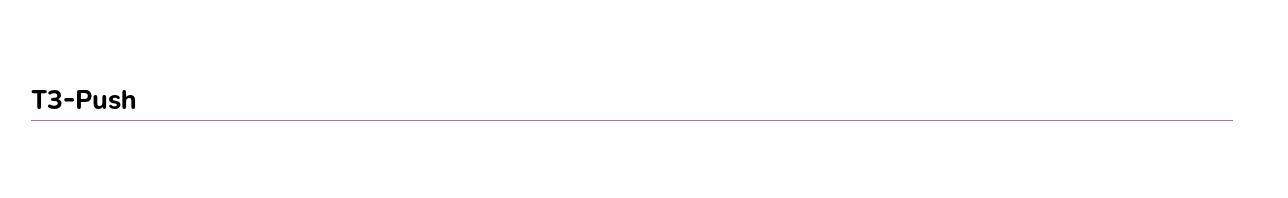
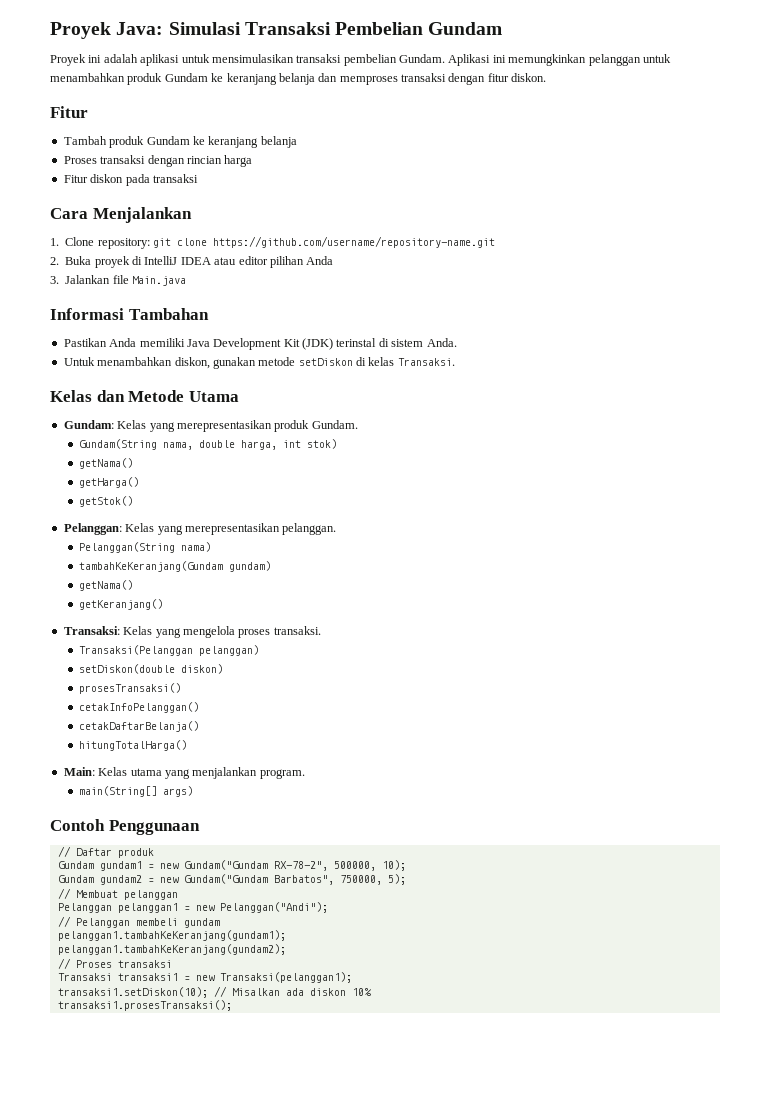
[31,90,136,110] T3-Push -> [50,22,503,39] [50,54,671,66] [50,73,547,85] [50,106,88,118] [63,136,297,148] [63,155,253,167] [63,174,198,186] [50,207,192,223] [50,236,495,249] [50,256,334,268] [50,275,186,286] [50,308,209,320] [63,338,457,350] [63,357,455,369] [50,390,239,402] [63,420,358,432] [78,439,337,450] [78,458,133,469] [78,477,139,488] [78,496,133,507] [63,523,337,535] [78,542,211,553] [78,561,271,572] [78,580,133,591] [78,599,163,610] [63,626,321,638] [78,645,259,656] [78,664,223,674] [78,683,181,694] [78,702,199,713] [78,721,199,732] [78,740,187,751] [63,767,305,779] [78,786,193,797] [50,819,200,835] [57,846,154,858] [57,860,406,871] [57,874,406,885] [57,888,178,900] [57,902,328,913] [57,916,220,928] [57,930,286,941] [57,944,286,955] [57,958,172,969] [57,972,352,983] [57,986,372,998] [57,1000,232,1011] Proyek Java: Simulasi Transaksi Pembelian Gundam // Proyek ini adalah aplikasi untuk mensimulasikan transaksi pembelian Gundam. Aplikasi ini memungkinkan pelanggan untuk menambahkan produk Gundam ke keranjang belanja dan memproses transaksi dengan fitur diskon. // Fitur // Tambah produk Gundam ke keranjang belanja // Proses transaksi dengan rincian harga // Fitur diskon pada transaksi // Cara Menjalankan // 1. Clone repository: git clone https://github.com/username/repository-name.git // 2. Buka proyek di IntelliJ IDEA atau editor pilihan Anda // 3. Jalankan file Main.java // Informasi Tambahan // Pastikan Anda memiliki Java Development Kit (JDK) terinstal di sistem Anda. // Untuk menambahkan diskon, gunakan metode setDiskon di kelas Transaksi. // Kelas dan Metode Utama // Gundam: Kelas yang merepresentasikan produk Gundam. // Gundam(String nama, double harga, int stok) // getNama() // getHarga() // getStok() // Pelanggan: Kelas yang merepresentasikan pelanggan. // Pelanggan(String nama) // tambahKeKeranjang(Gundam gundam) // getNama() // getKeranjang() // Transaksi: Kelas yang mengelola proses transaksi. // Transaksi(Pelanggan pelanggan) // setDiskon(double diskon) // prosesTransaksi() // cetakInfoPelanggan() // cetakDaftarBelanja() // hitungTotalHarga() // Main: Kelas utama yang menjalankan program. // main(String[] args) // Contoh Penggunaan // // Daftar produk // Gundam gundam1 = new Gundam("Gundam RX-78-2", 500000, 10); // Gundam gundam2 = new Gundam("Gundam Barbatos", 750000, 5); // // Membuat pelanggan // Pelanggan pelanggan1 = new Pelanggan("Andi"); // // Pelanggan membeli gundam // pelanggan1.tambahKeKeranjang(gundam1); // pelanggan1.tambahKeKeranjang(gundam2); // // Proses transaksi // Transaksi transaksi1 = new Transaksi(pelanggan1); // transaksi1.setDiskon(10); // Misalkan ada diskon 10% // transaksi1.prosesTransaksi();

